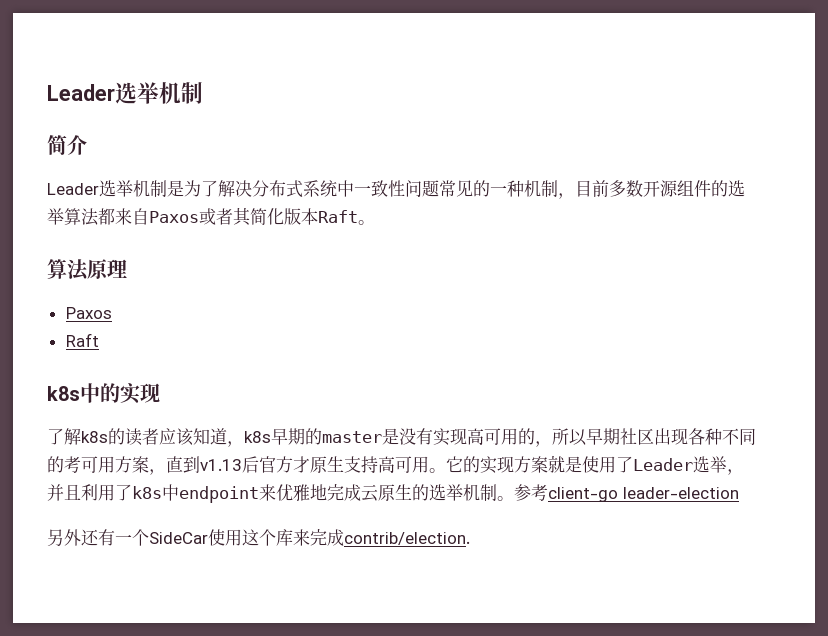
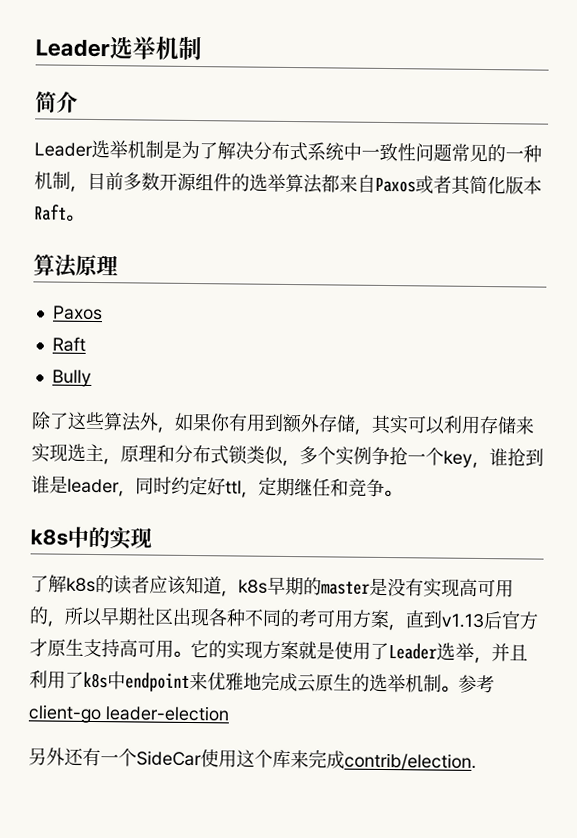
(99, 340) none -> [51,369,92,387] [31,411,535,435] [31,443,544,469] [31,475,402,498] // Bully // 除了这些算法外，如果你有用到额外存储，其实可以利用存储来实现选主，原理和分布式锁类似，多个实例争抢一个key，谁抢到谁是leader，同时约定好ttl，定期继任和竞争。

